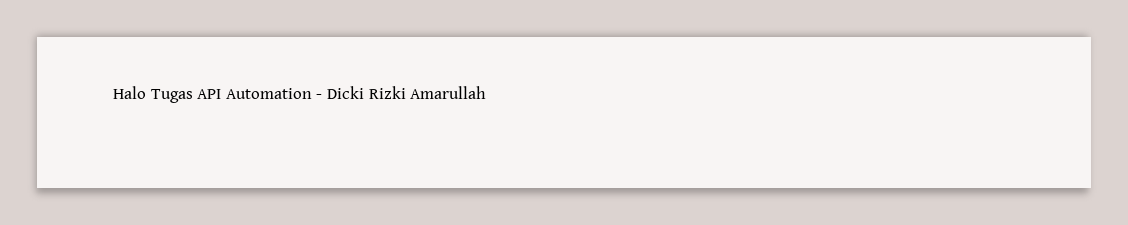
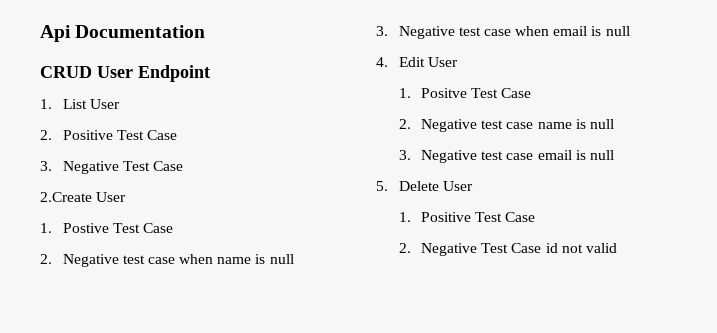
[113,86,487,103] Halo Tugas API Automation - Dicki Rizki Amarullah -> [40,25,206,42] [40,65,210,82] [40,99,120,109] [40,130,177,140] [40,161,183,174] [40,192,127,202] [40,223,173,233] [40,254,294,267] [376,26,630,39] [376,57,458,67] [398,88,532,98] [398,119,614,132] [398,150,614,163] [376,181,473,191] [398,212,536,222] [398,243,617,256] Api Documentation // CRUD User Endpoint // 1. List User // 2. Positive Test Case // 3. Negative Test Case // 2.Create User // 1. Postive Test Case // 2. Negative test case when name is null // 3. Negative test case when email is null // 4. Edit User // 1. Positve Test Case // 2. Negative test case name is null // 3. Negative test case email is null // 5. Delete User // 1. Positive Test Case // 2. Negative Test Case id not valid

